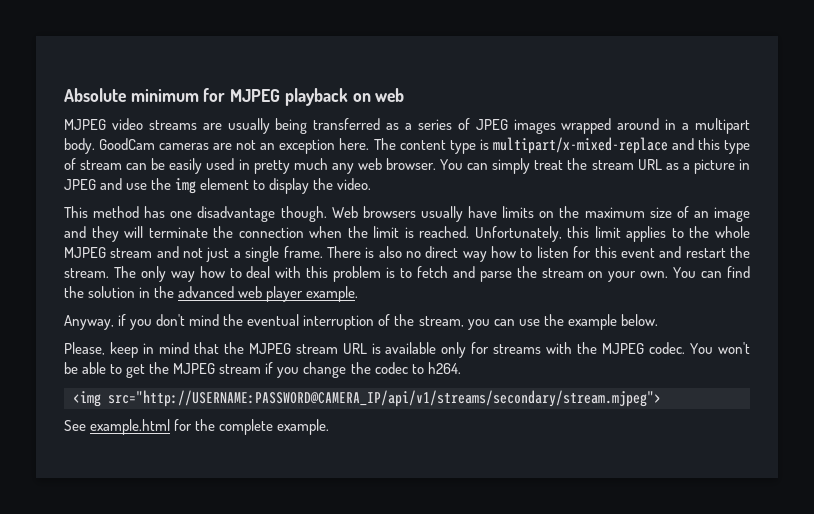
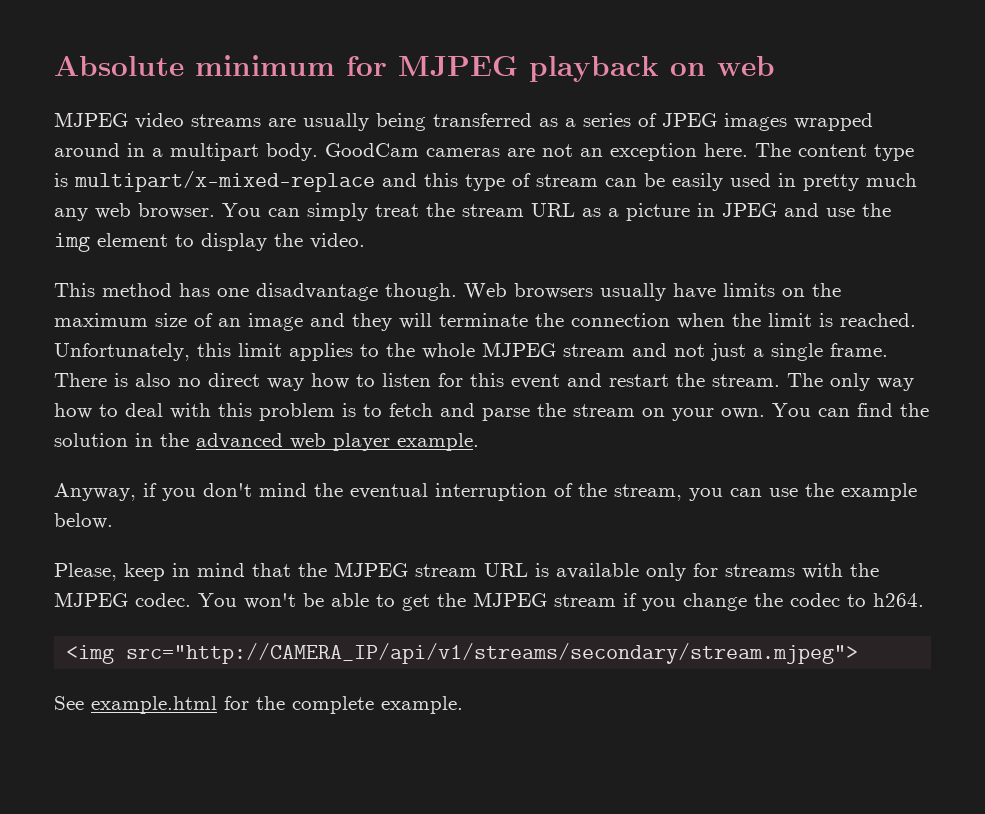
[108,390,661,407] src="http://USERNAME:PASSWORD@CAMERA_IP/api/v1/streams/secondary/stream.mjpeg"> -> [126,643,859,664] src="http://CAMERA_IP/api/v1/streams/secondary/stream.mjpeg">

